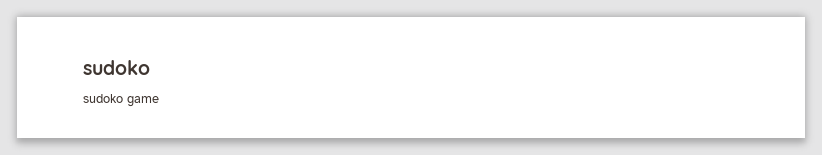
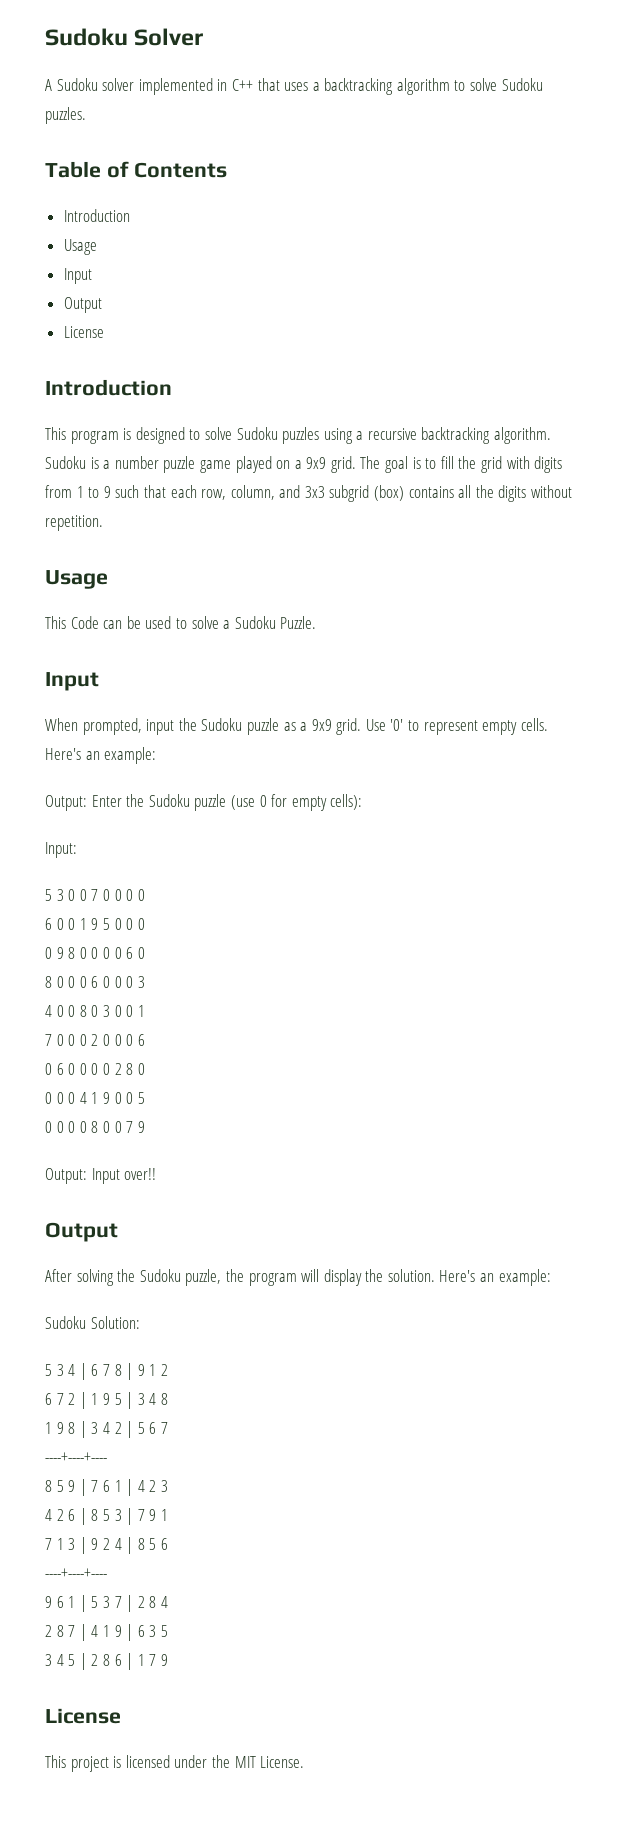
[83,60,150,75] [83,94,159,107] sudoko // sudoko game -> [45,28,204,46] [45,78,543,95] [45,107,86,124] [45,161,227,178] [63,209,130,222] [63,239,97,255] [63,268,92,284] [63,297,102,313] [63,326,104,338] [45,379,172,396] [45,427,552,444] [45,456,563,473] [45,485,573,502] [45,515,103,531] [45,570,108,589] [45,616,317,629] [45,672,99,691] [45,718,548,735] [45,747,157,764] [45,794,363,811] [45,842,77,858] [45,889,145,901] [45,918,145,930] [45,947,145,959] [45,976,145,988] [45,1005,145,1017] [45,1034,145,1046] [45,1063,145,1075] [45,1092,145,1104] [45,1121,145,1133] [45,1168,157,1184] [45,1222,118,1242] [45,1269,551,1286] [45,1316,140,1329] [45,1363,168,1380] [45,1392,168,1409] [45,1421,168,1438] [45,1452,107,1463] [45,1479,168,1496] [45,1508,168,1525] [45,1537,168,1554] [45,1568,107,1579] [45,1595,168,1612] [45,1624,168,1641] [45,1653,168,1670] [45,1708,121,1724] [45,1755,305,1772] Sudoku Solver // A Sudoku solver implemented in C++ that uses a backtracking algorithm to solve Sudoku puzzles. // Table of Contents // Introduction // Usage // Input // Output // License // Introduction // This program is designed to solve Sudoku puzzles using a recursive backtracking algorithm. Sudoku is a number puzzle game played on a 9x9 grid. The goal is to fill the grid with digits from 1 to 9 such that each row, column, and 3x3 subgrid (box) contains all the digits without repetition. // Usage // This Code can be used to solve a Sudoku Puzzle. // Input // When prompted, input the Sudoku puzzle as a 9x9 grid. Use '0' to represent empty cells. Here's an example: // Output: Enter the Sudoku puzzle (use 0 for empty cells): // Input: // 5 3 0 0 7 0 0 0 0 // 6 0 0 1 9 5 0 0 0 // 0 9 8 0 0 0 0 6 0 // 8 0 0 0 6 0 0 0 3 // 4 0 0 8 0 3 0 0 1 // 7 0 0 0 2 0 0 0 6 // 0 6 0 0 0 0 2 8 0 // 0 0 0 4 1 9 0 0 5 // 0 0 0 0 8 0 0 7 9 // Output: Input over!! // Output // After solving the Sudoku puzzle, the program will display the solution. Here's an example: // Sudoku Solution: // 5 3 4 | 6 7 8 | 9 1 2 // 6 7 2 | 1 9 5 | 3 4 8 // 1 9 8 | 3 4 2 | 5 6 7 // ----+----+---- // 8 5 9 | 7 6 1 | 4 2 3 // 4 2 6 | 8 5 3 | 7 9 1 // 7 1 3 | 9 2 4 | 8 5 6 // ----+----+---- // 9 6 1 | 5 3 7 | 2 8 4 // 2 8 7 | 4 1 9 | 6 3 5 // 3 4 5 | 2 8 6 | 1 7 9 // License // This project is licensed under the MIT License.

